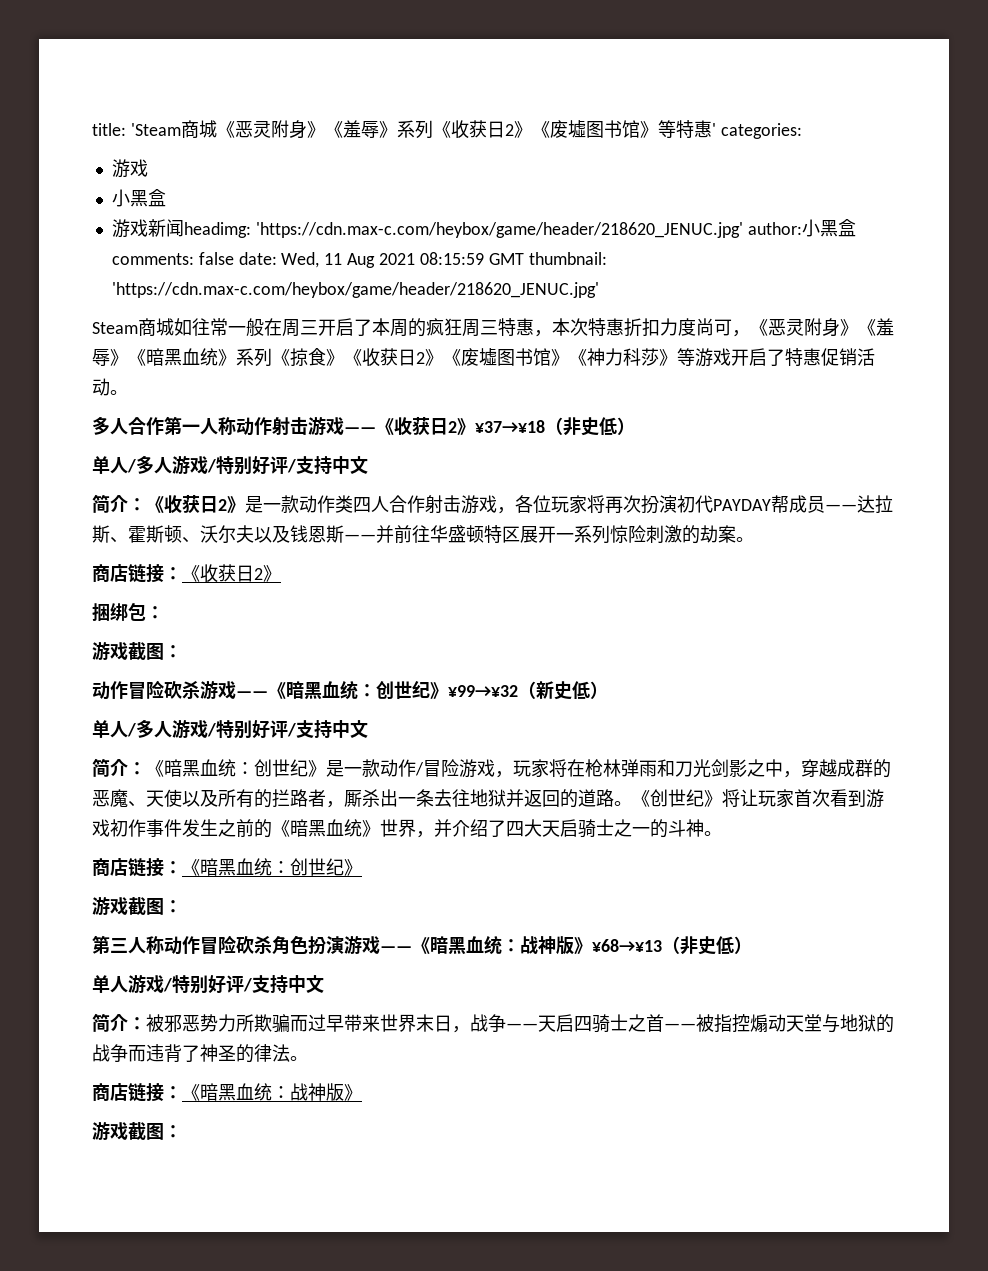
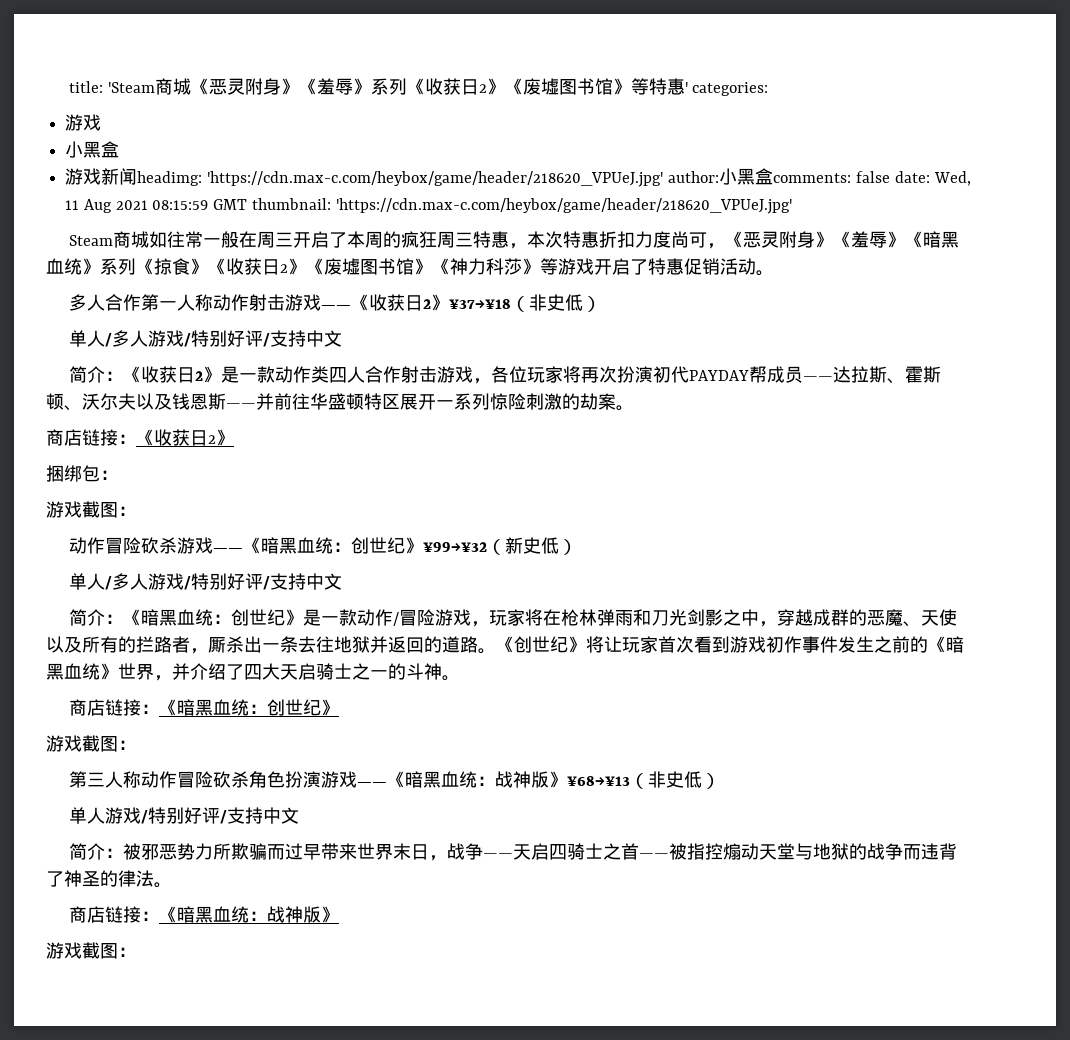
[255,222,743,238] 'https://cdn.max-c.com/heybox/game/header/218620_JENUC.jpg' -> [207,171,664,187] 'https://cdn.max-c.com/heybox/game/header/218620_VPUeJ.jpg'
[111,282,599,298] 'https://cdn.max-c.com/heybox/game/header/218620_JENUC.jpg' -> [335,198,792,214] 'https://cdn.max-c.com/heybox/game/header/218620_VPUeJ.jpg'

